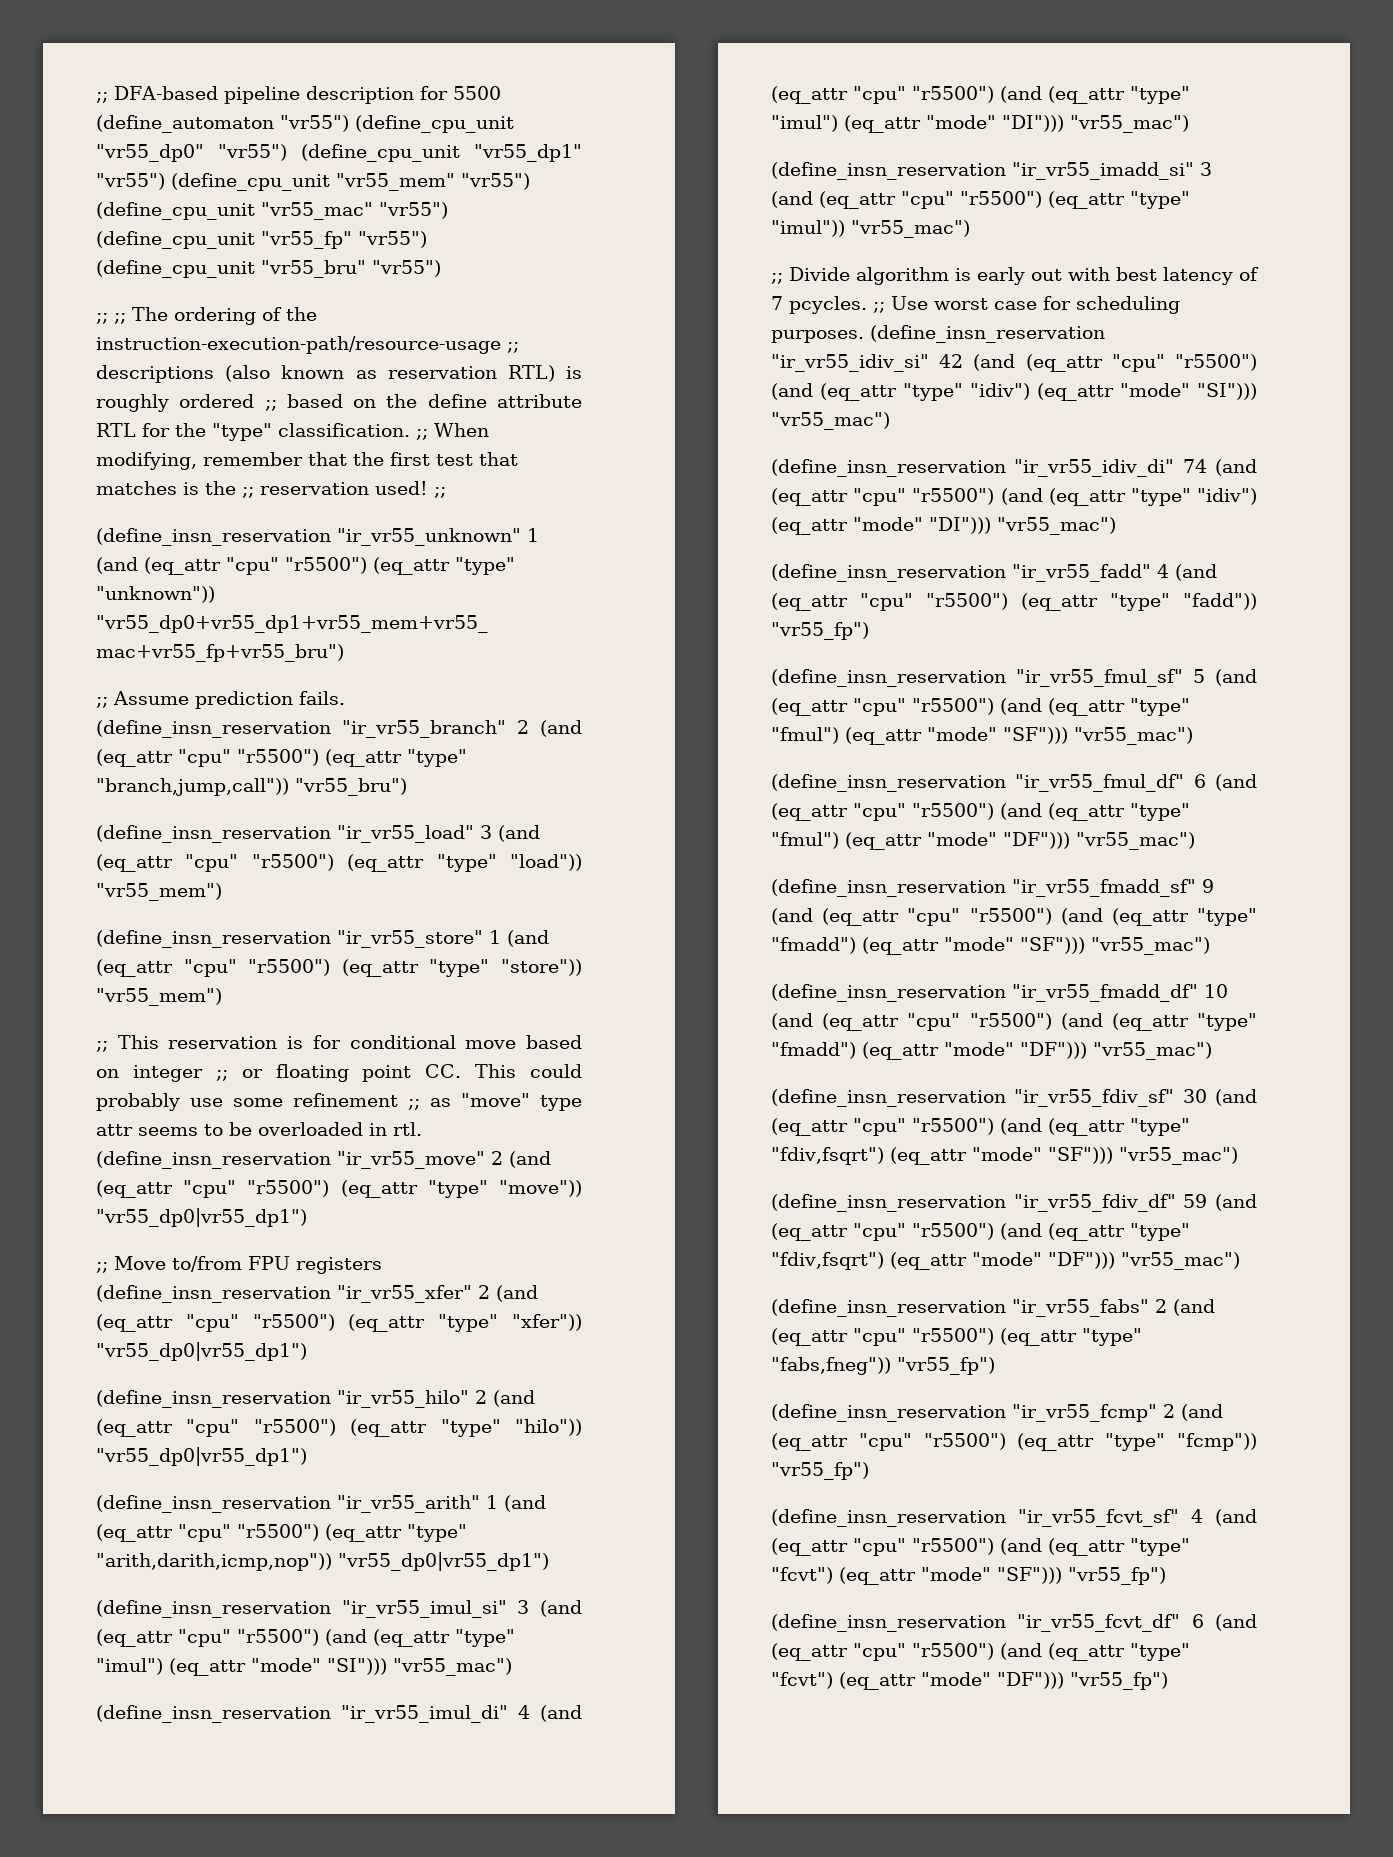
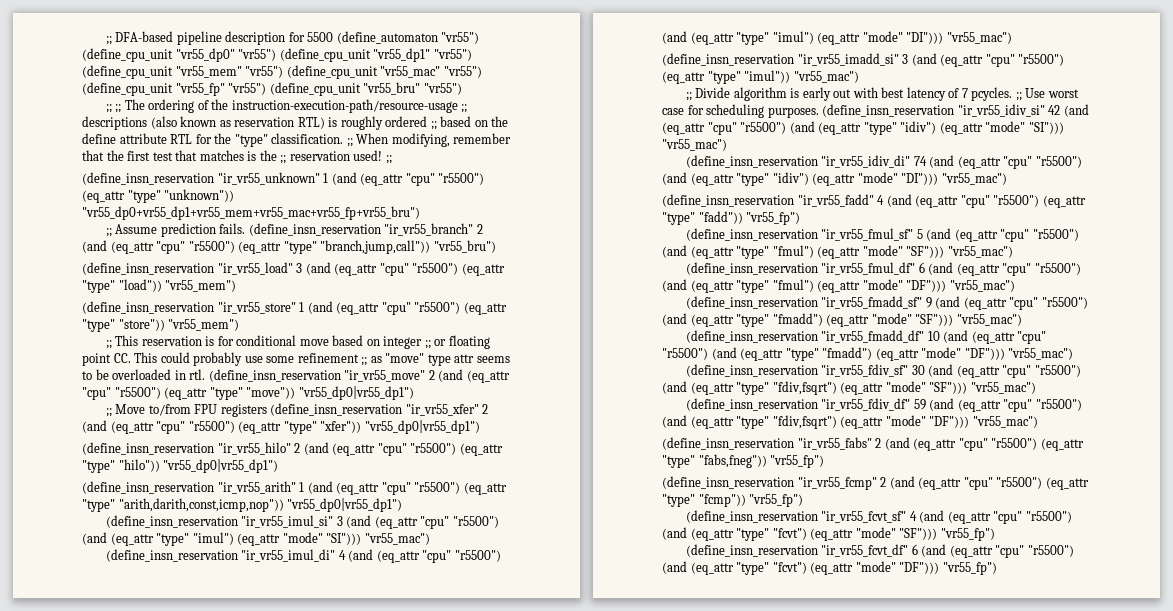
[96,1553,332,1571] "arith,darith,icmp,nop")) -> [118,498,284,512] "arith,darith,const,icmp,nop"))

